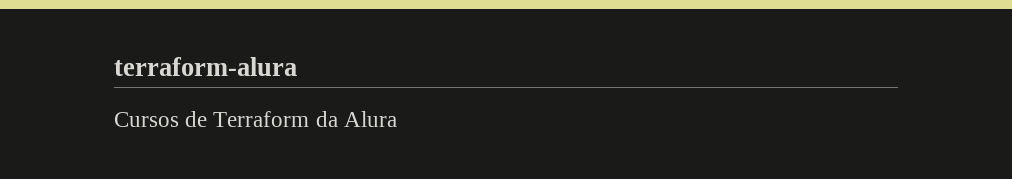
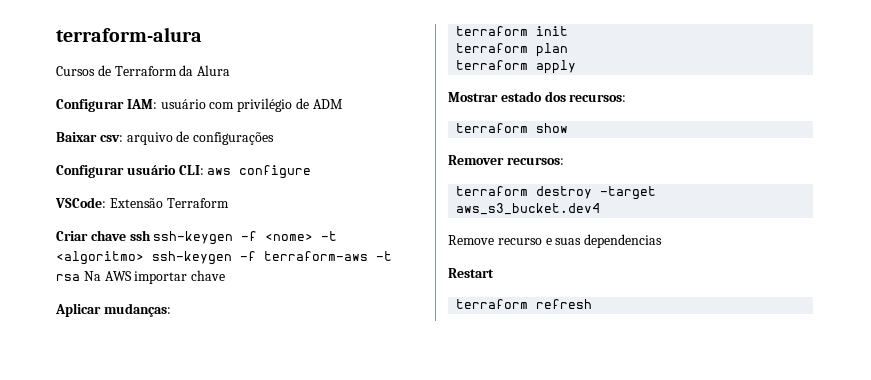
(397, 119) none -> [56,98,343,112] [56,131,275,145] [56,165,312,179] [55,197,229,208] [56,230,338,245] [56,251,392,265] [56,270,226,284] [55,303,171,317] [456,26,569,36] [456,43,569,57] [456,60,577,74] [448,91,627,102] [456,123,569,133] [448,155,564,165] [456,186,657,200] [456,203,601,215] [448,234,663,248] [448,268,494,278] [456,299,593,309] // Configurar IAM: usuário com privilégio de ADM // Baixar csv: arquivo de configurações // Configurar usuário CLI: aws configure // VSCode: Extensão Terraform // Criar chave ssh ssh-keygen -f <nome> -t <algoritmo> ssh-keygen -f terraform-aws -t rsa Na AWS importar chave // Aplicar mudanças: // terraform init // terraform plan // terraform apply // Mostrar estado dos recursos: // terraform show // Remover recursos: // terraform destroy -target aws_s3_bucket.dev4 // Remove recurso e suas dependencias // Restart // terraform refresh

